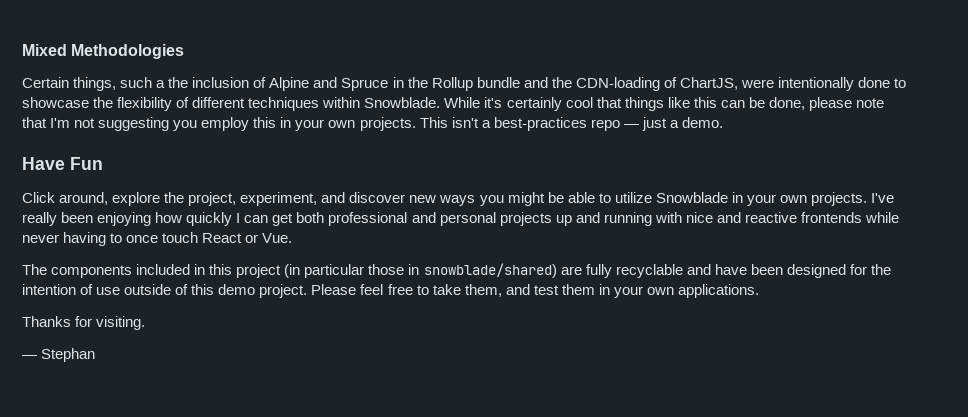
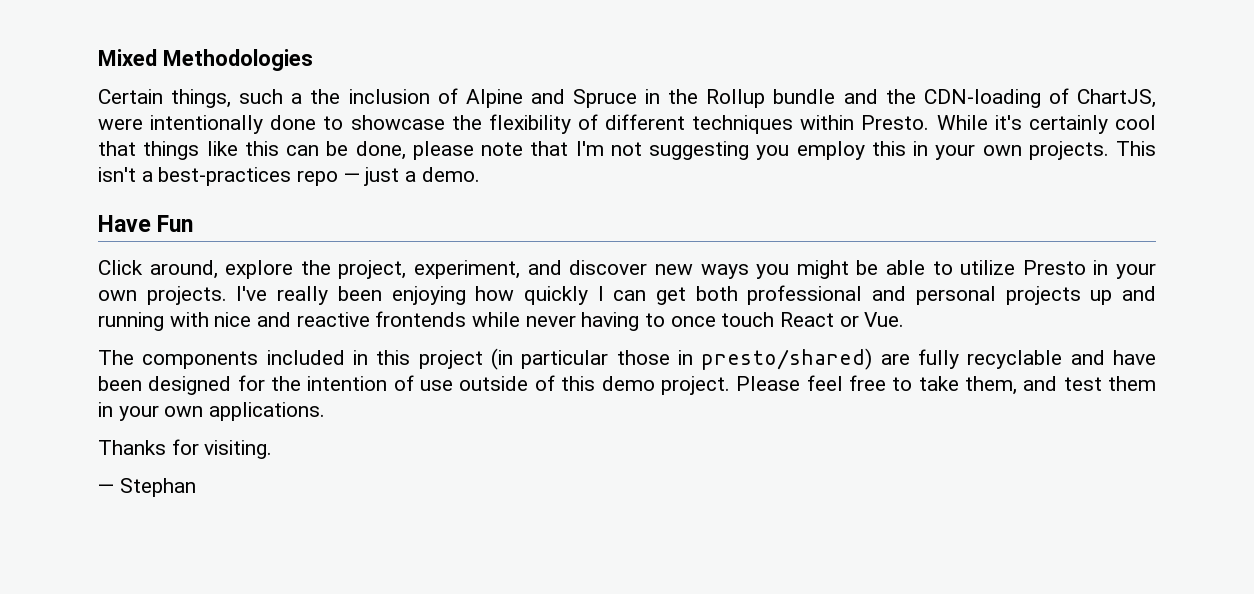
[364,97,441,108] Snowblade. -> [861,115,930,130] Presto.
[655,192,728,203] Snowblade -> [1022,260,1086,275] Presto
[423,263,557,278] snowblade/shared) -> [701,348,873,370] presto/shared)

